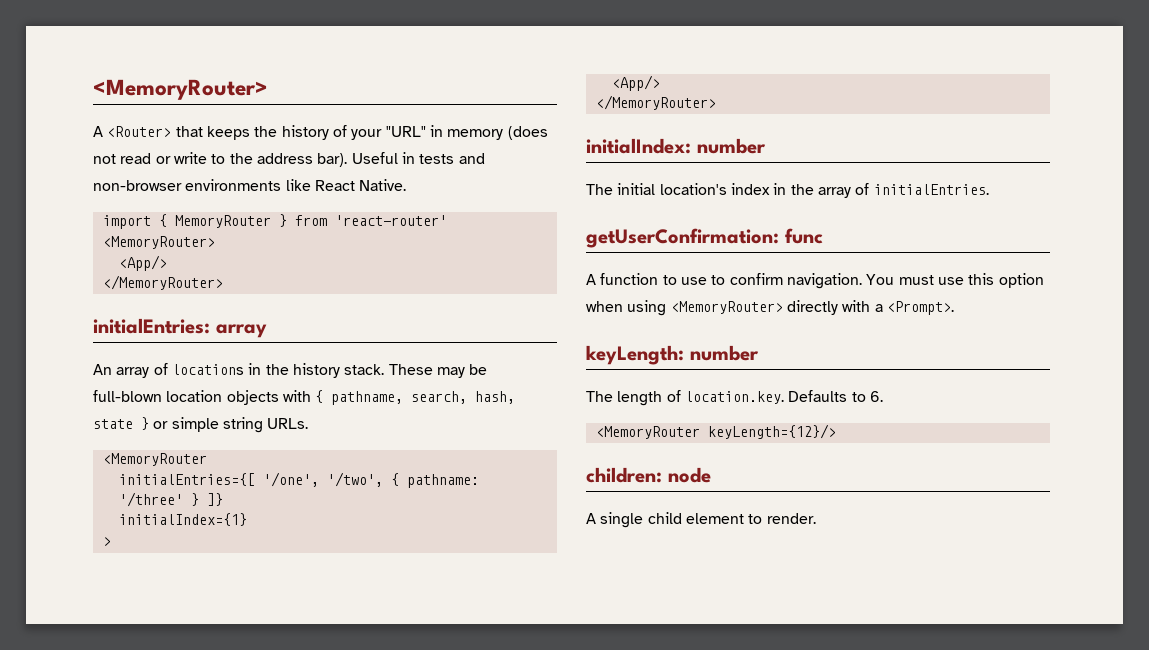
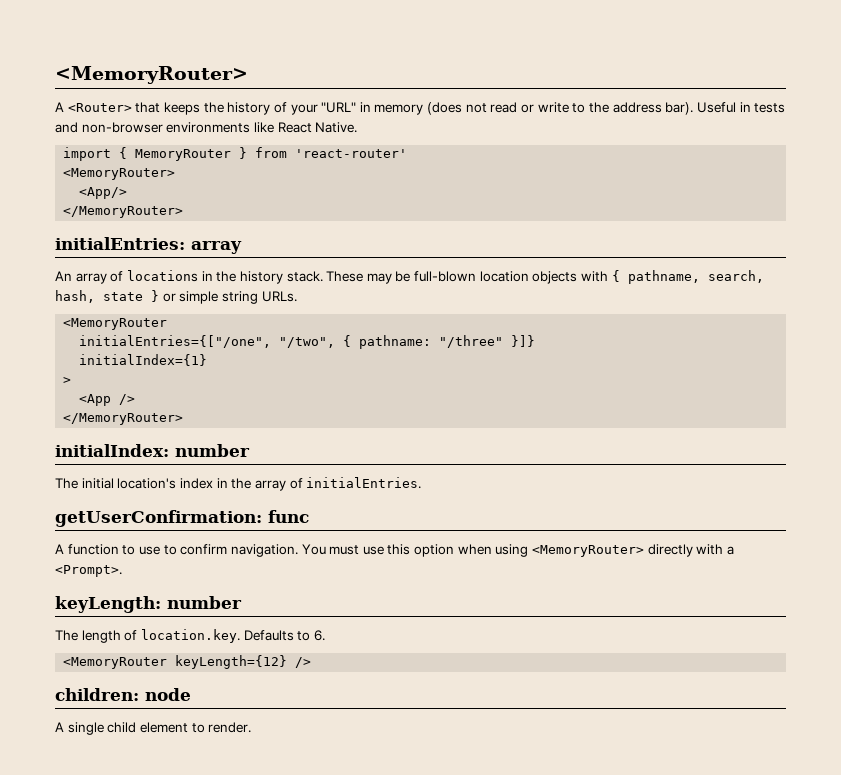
[118,472,479,488] [118,492,223,507] initialEntries={[ '/one', '/two', { pathname: '/three' } ]} -> [79,335,536,349] initialEntries={["/one", "/two", { pathname: "/three" }]}
[611,75,660,91] <App/> -> [79,394,136,406] <App />
[707,424,836,439] keyLength={12}/> -> [175,655,312,669] keyLength={12} />

